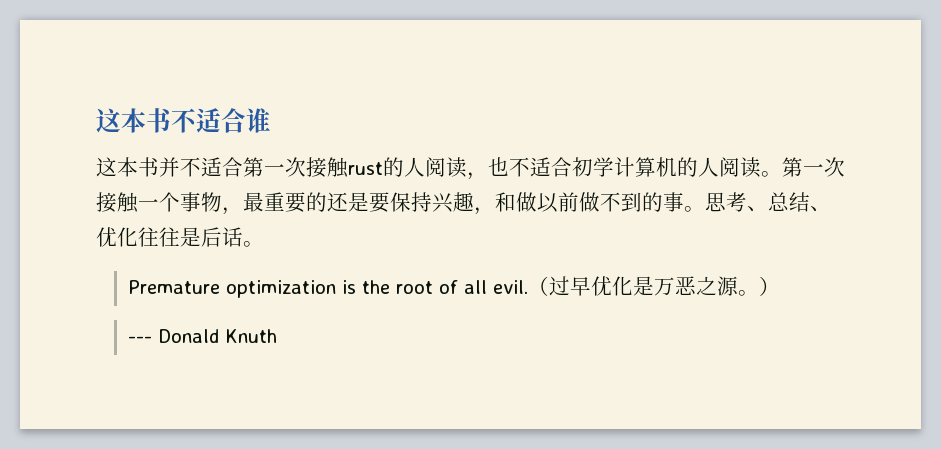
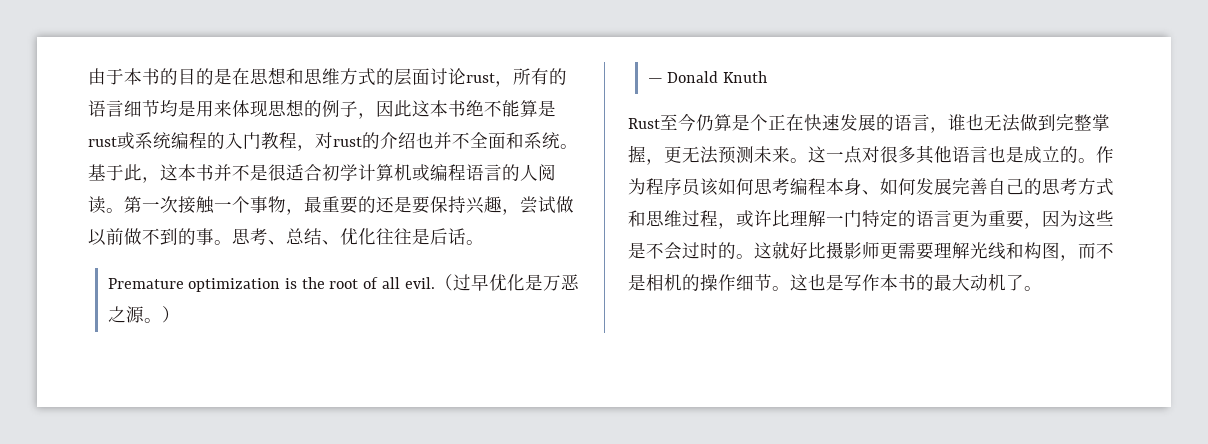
[96,108,271,133] [96,157,530,180] 这本书不适合谁 // 这本书并不适合第一次接触rust的人阅读，也不 -> [88,67,567,87] [88,99,556,119] [88,132,578,151] [88,164,286,183] 由于本书的目的是在思想和思维方式的层面讨论rust，所有的语言细节均是用来体现思想的例子，因此这本书绝不能算是rust或系统编程的入门教程，对rust的介绍也并不全面和系统。基于此，这本书并不是很
(677, 167) none -> [412,164,502,181] 或编程语言
[495,192,516,212] 和 -> [520,196,556,214] 尝试
[127,336,152,343] --- -> [647,78,663,83] —
(277, 336) none -> [628,113,1110,133] [628,145,1114,165] [628,177,1114,196] [628,209,1114,229] [628,241,1114,261] [628,273,1042,291] // Rust至今仍算是个正在快速发展的语言，谁也无法做到完整掌握，更无法预测未来。这一点对很多其他语言也是成立的。作为程序员该如何思考编程本身、如何发展完善自己的思考方式和思维过程，或许比理解一门特定的语言更为重要，因为这些是不会过时的。这就好比摄影师更需要理解光线和构图，而不是相机的操作细节。这也是写作本书的最大动机了。

